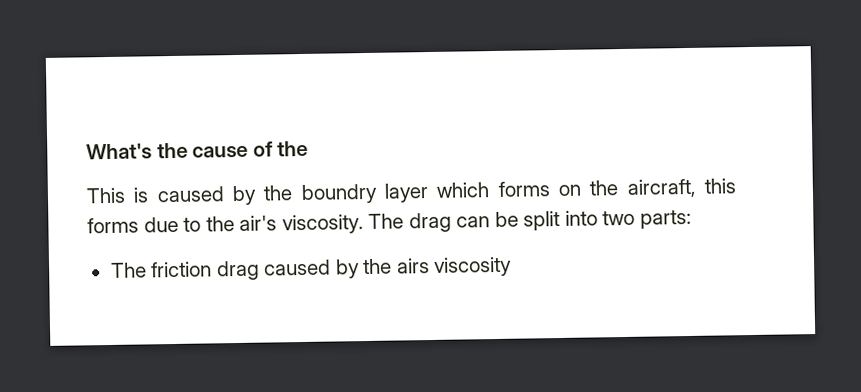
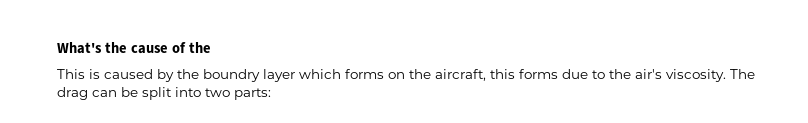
[110,256,513,281] // The friction drag caused by the airs viscosity -> (271, 94) none

